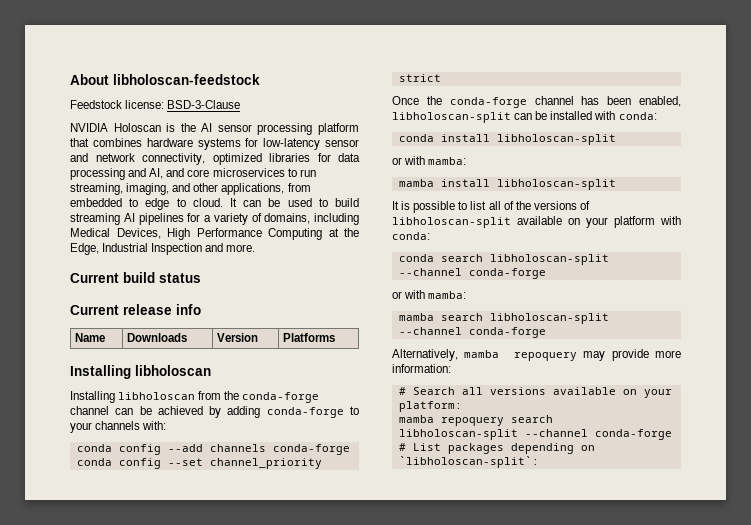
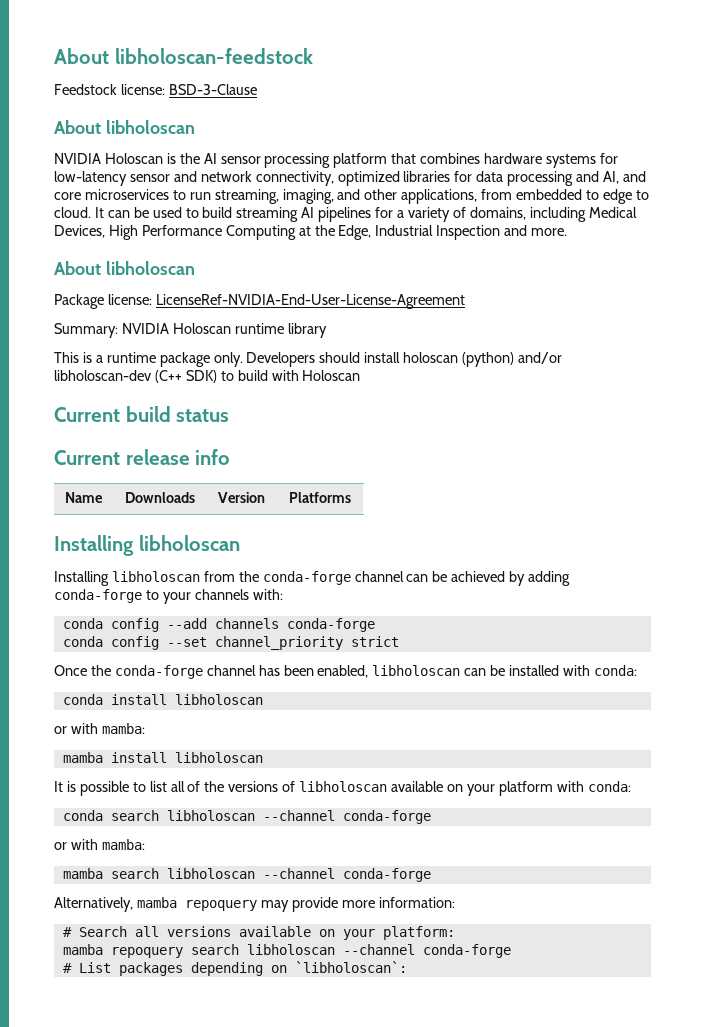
(241, 104) none -> [54,120,195,134] // About libholoscan
(256, 248) none -> [54,261,195,275] [54,294,465,309] [54,323,327,338] [54,352,563,367] [54,370,361,383] // About libholoscan // Package license: LicenseRef-NVIDIA-End-User-License-Agreement // Summary: NVIDIA Holoscan runtime library // This is a runtime package only. Developers should install holoscan (python) and/or libholoscan-dev (C++ SDK) to build with Holoscan
[392,112,511,123] libholoscan-split -> [372,665,461,676] libholoscan
[496,134,616,145] libholoscan-split -> [174,694,263,705] libholoscan
[496,179,616,190] libholoscan-split -> [174,752,263,763] libholoscan
[392,217,511,228] libholoscan-split -> [299,781,388,792] libholoscan
[489,254,609,265] libholoscan-split -> [166,810,255,821] libholoscan
[489,313,609,324] libholoscan-split -> [166,868,255,879] libholoscan
[398,429,518,440] libholoscan-split -> [246,944,335,955] libholoscan
[398,456,539,468] `libholoscan-split`: -> [294,961,407,973] `libholoscan`:

